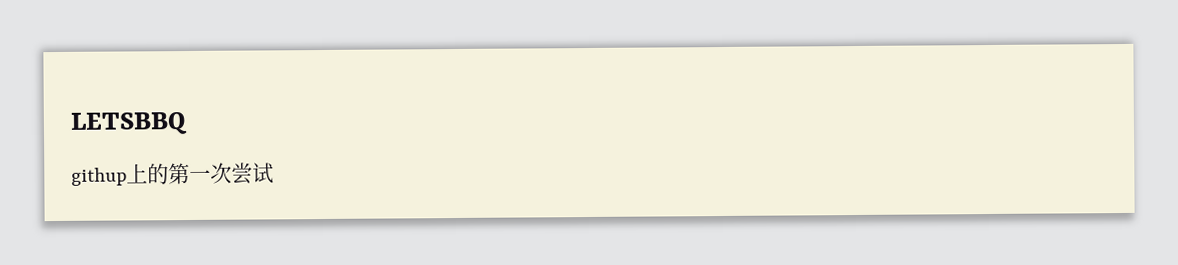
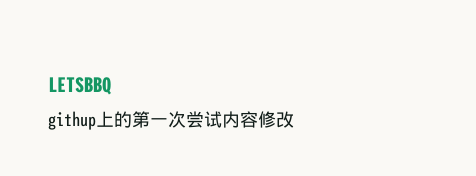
(274, 173) none -> [222,111,294,128] 内容修改

